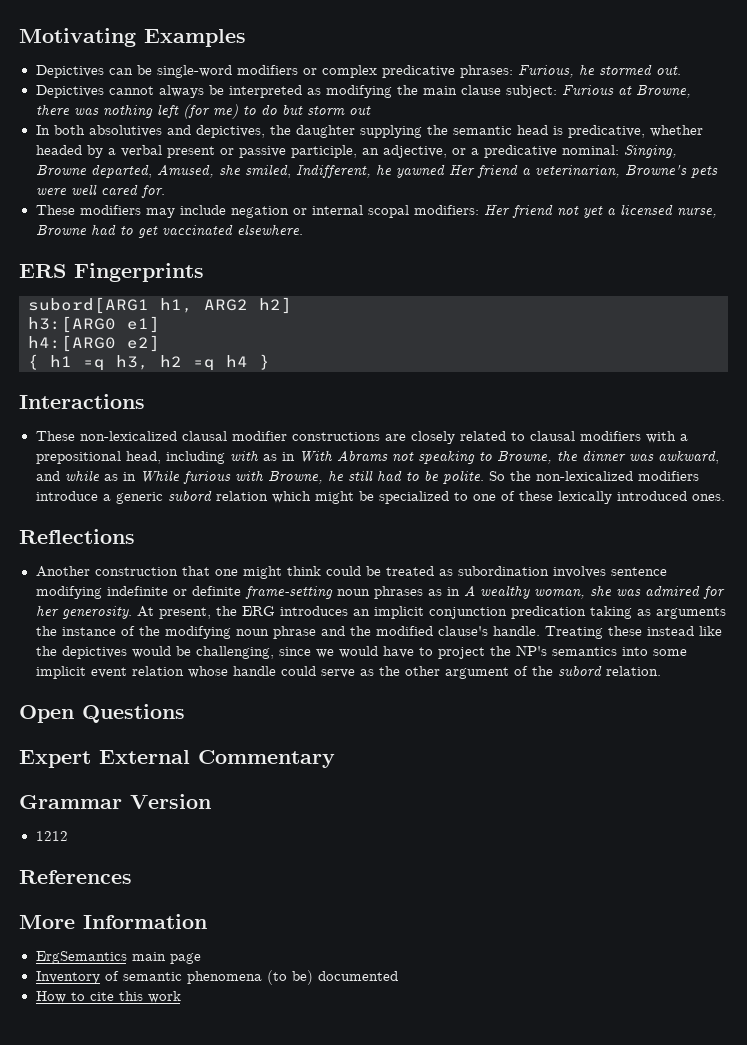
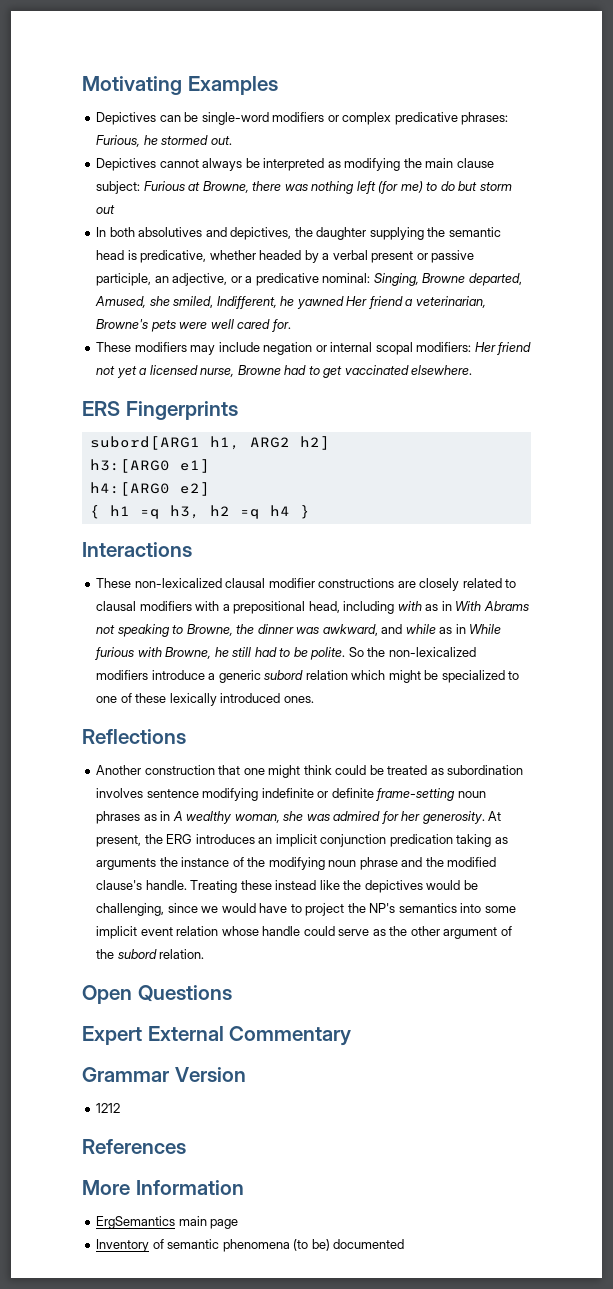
[35,991,181,1003] // How to cite this work -> (405, 1244) none

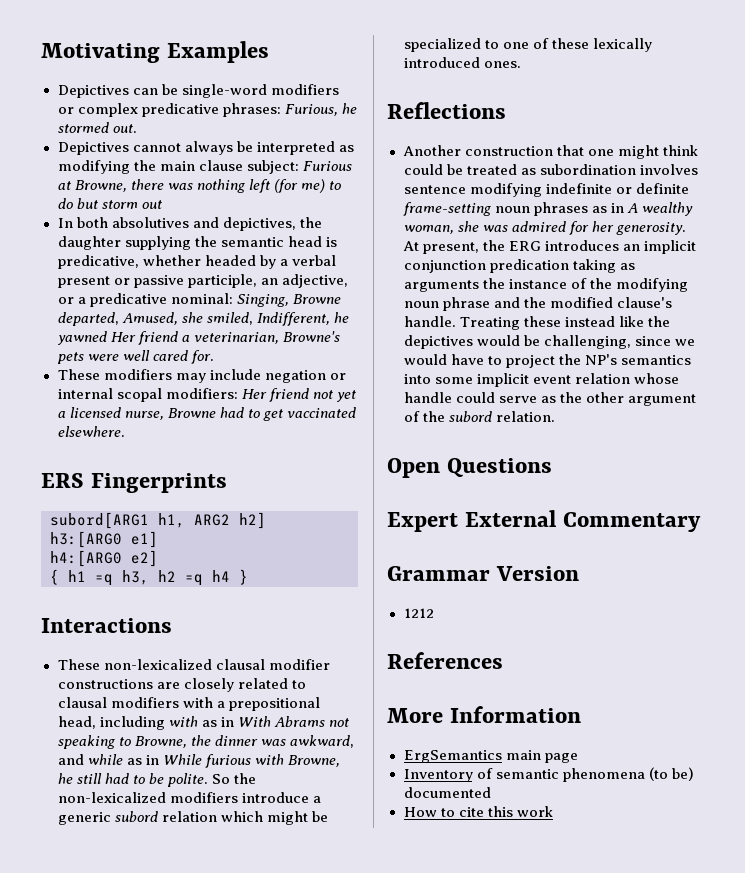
(405, 1244) none -> [403,806,553,817] // How to cite this work

